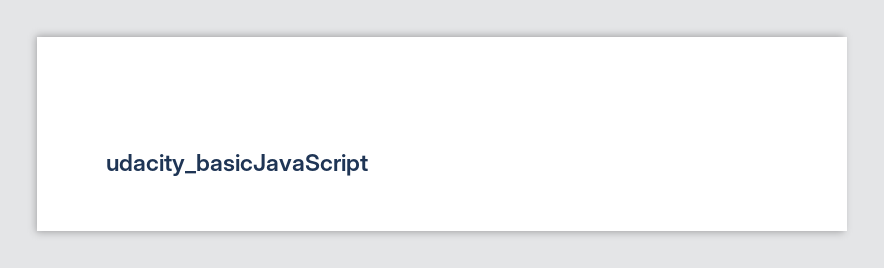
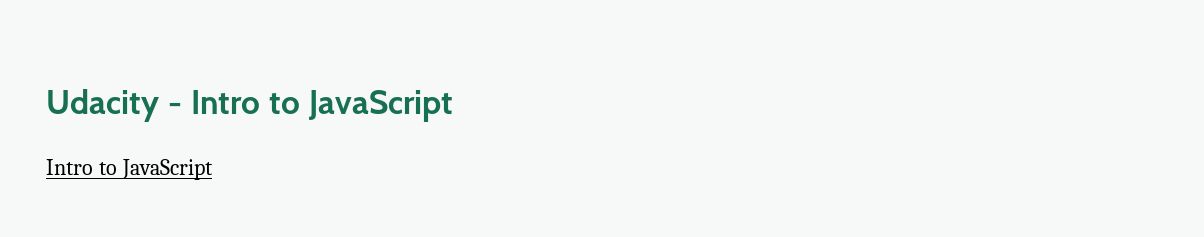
[106,154,368,176] udacity_basicJavaScript -> [46,89,454,122] [46,159,213,180] Udacity - Intro to JavaScript // Intro to JavaScript

